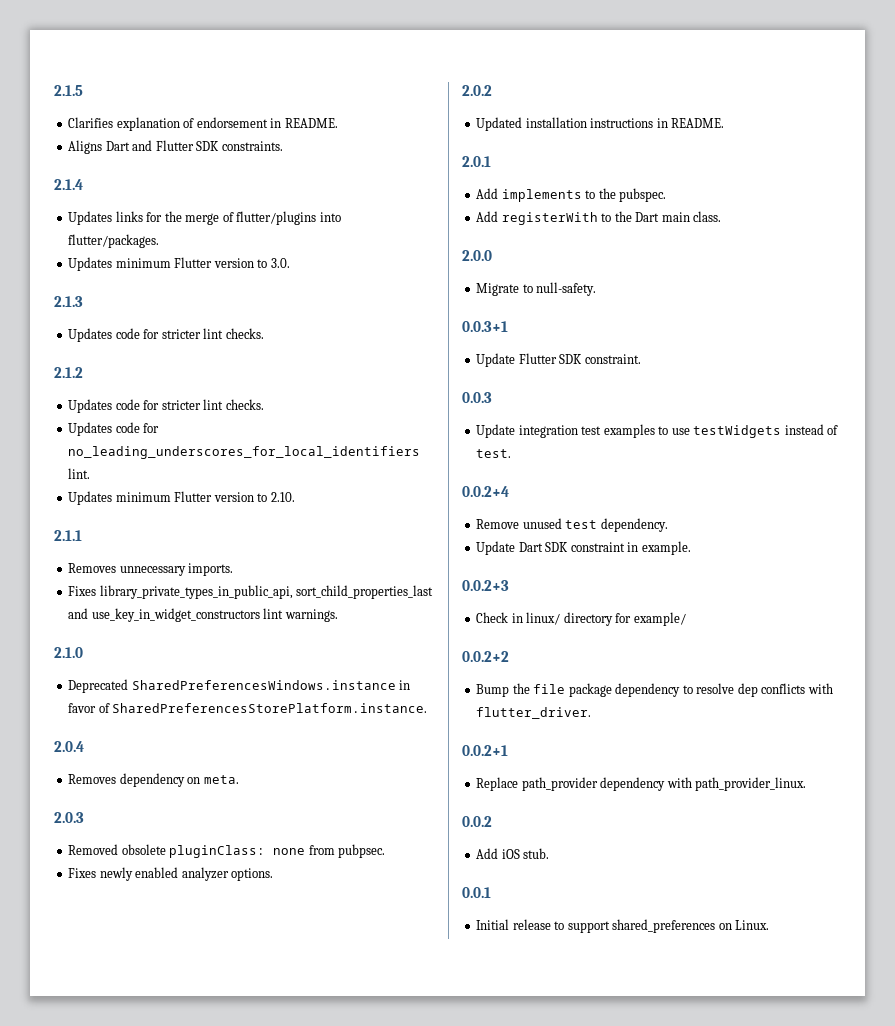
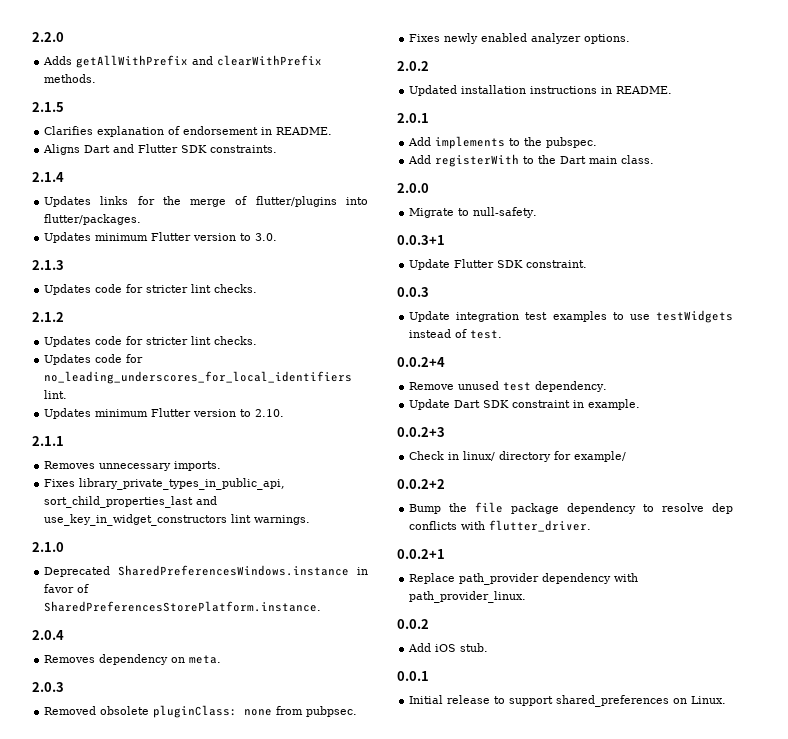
(54, 90) none -> [32,32,64,42] [43,55,323,68] [44,74,97,83] 2.2.0 // Adds getAllWithPrefix and clearWithPrefix methods. //

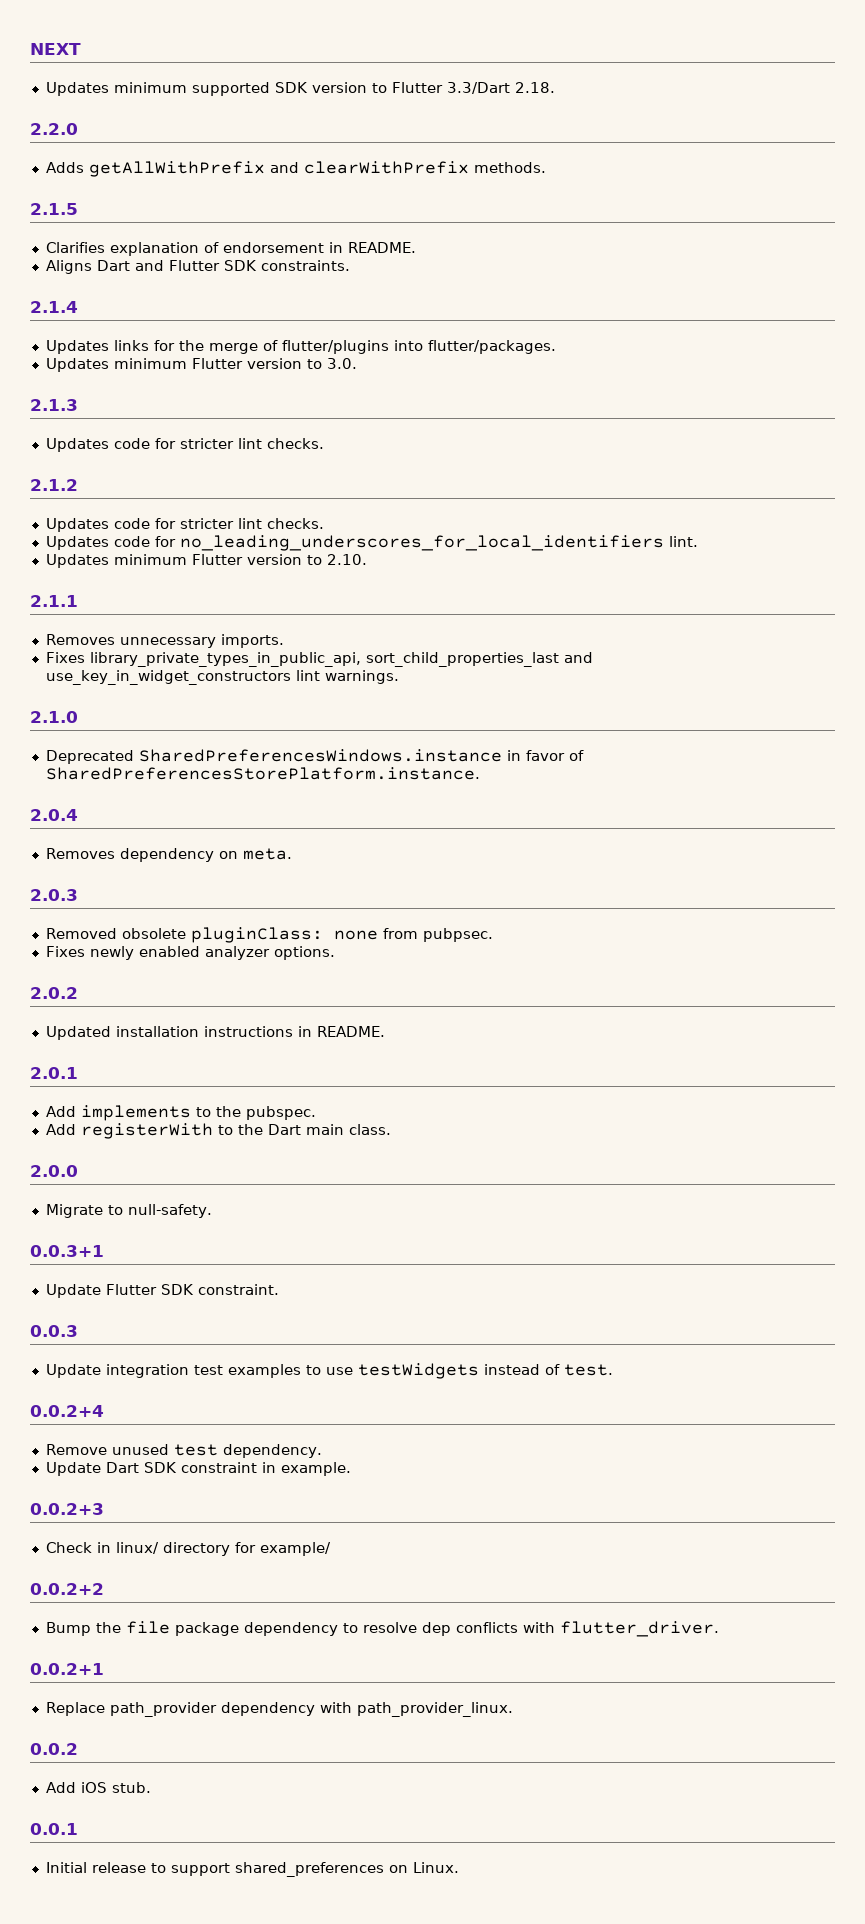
(32, 37) none -> [30,43,81,55] [45,82,555,96] NEXT // Updates minimum supported SDK version to Flutter 3.3/Dart 2.18. //

